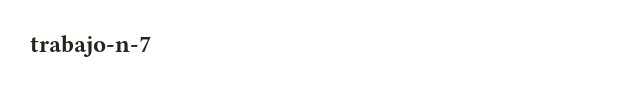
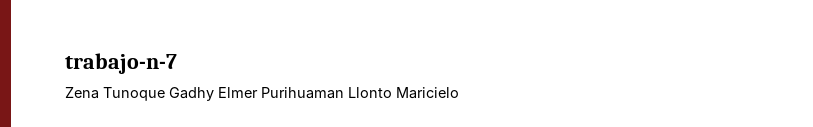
(151, 46) none -> [65,87,459,101] // Zena Tunoque Gadhy Elmer Purihuaman Llonto Maricielo

